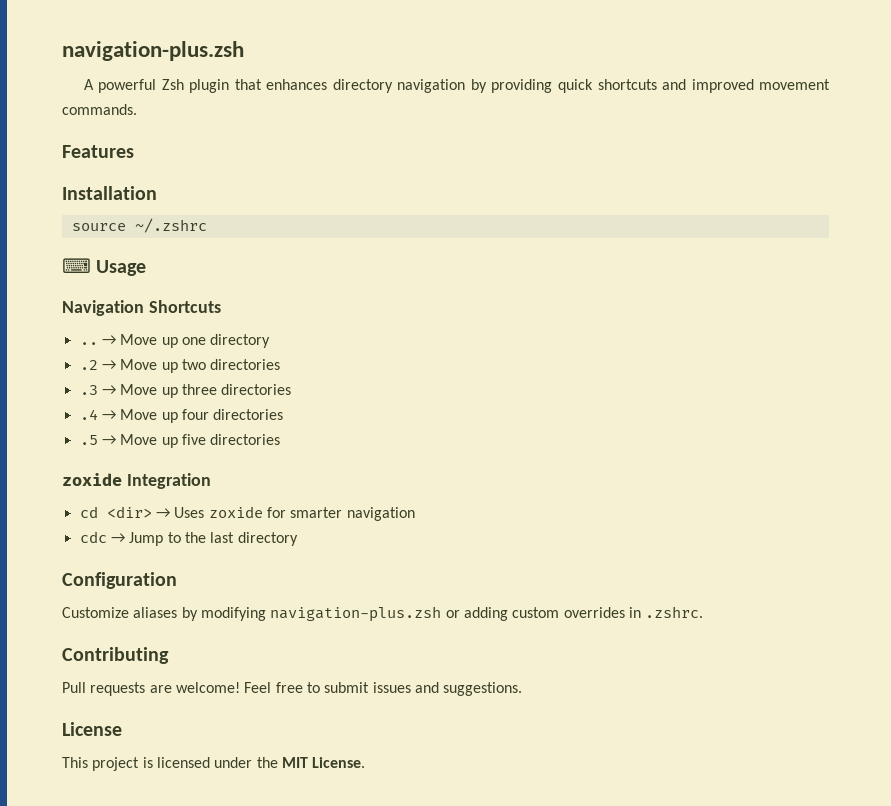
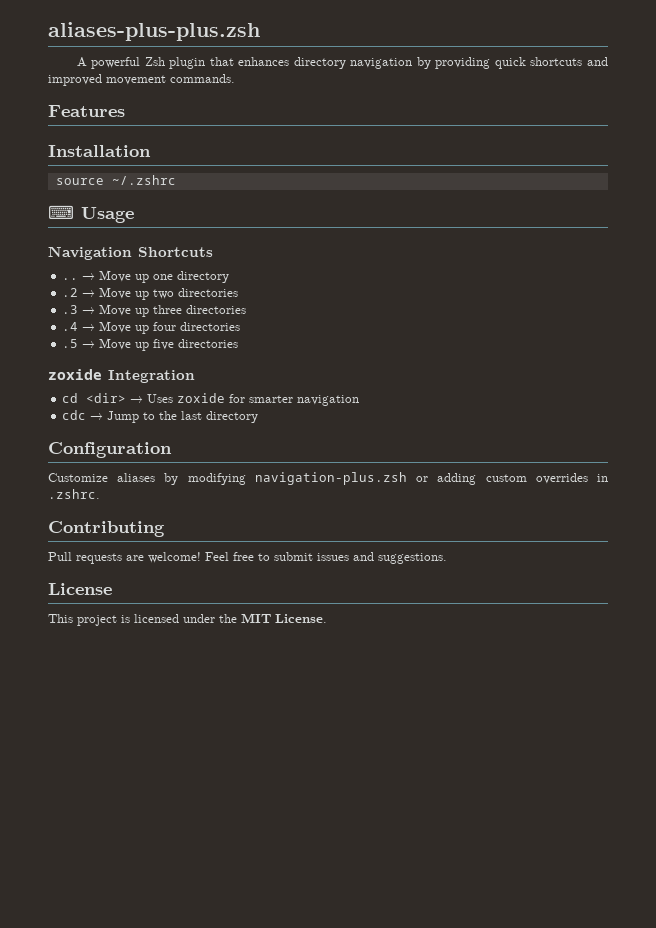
[62,41,244,61] navigation-plus.zsh -> [48,22,260,41] aliases-plus-plus.zsh

